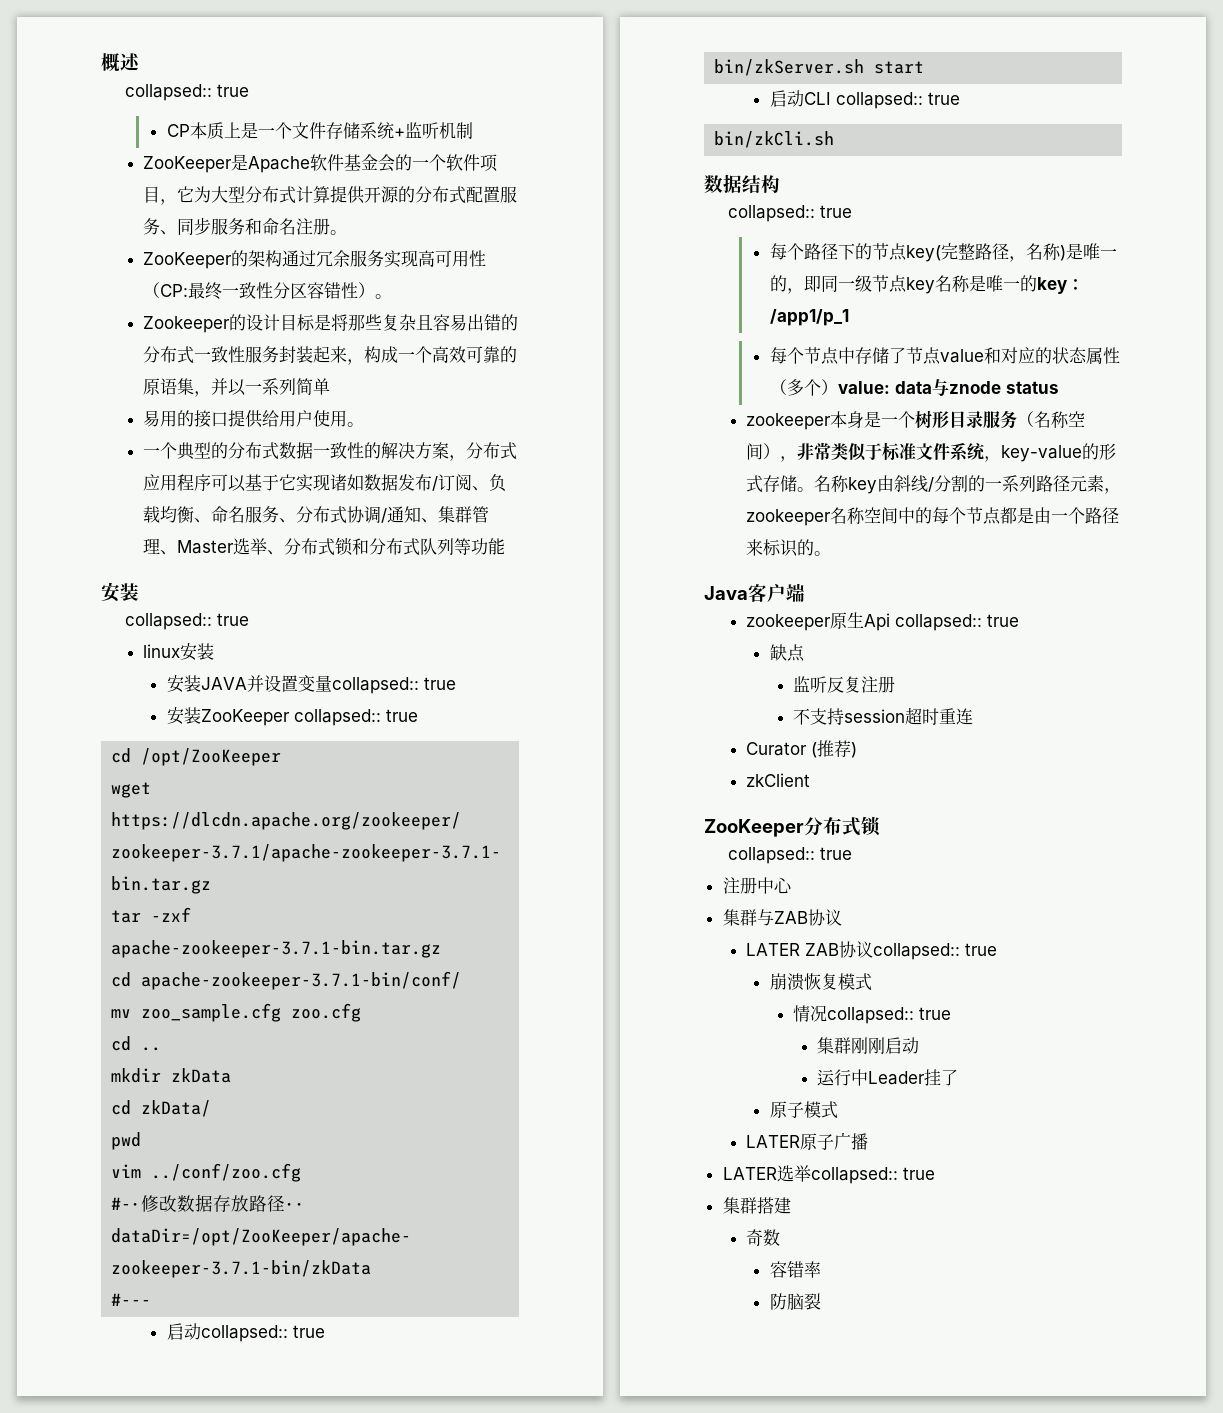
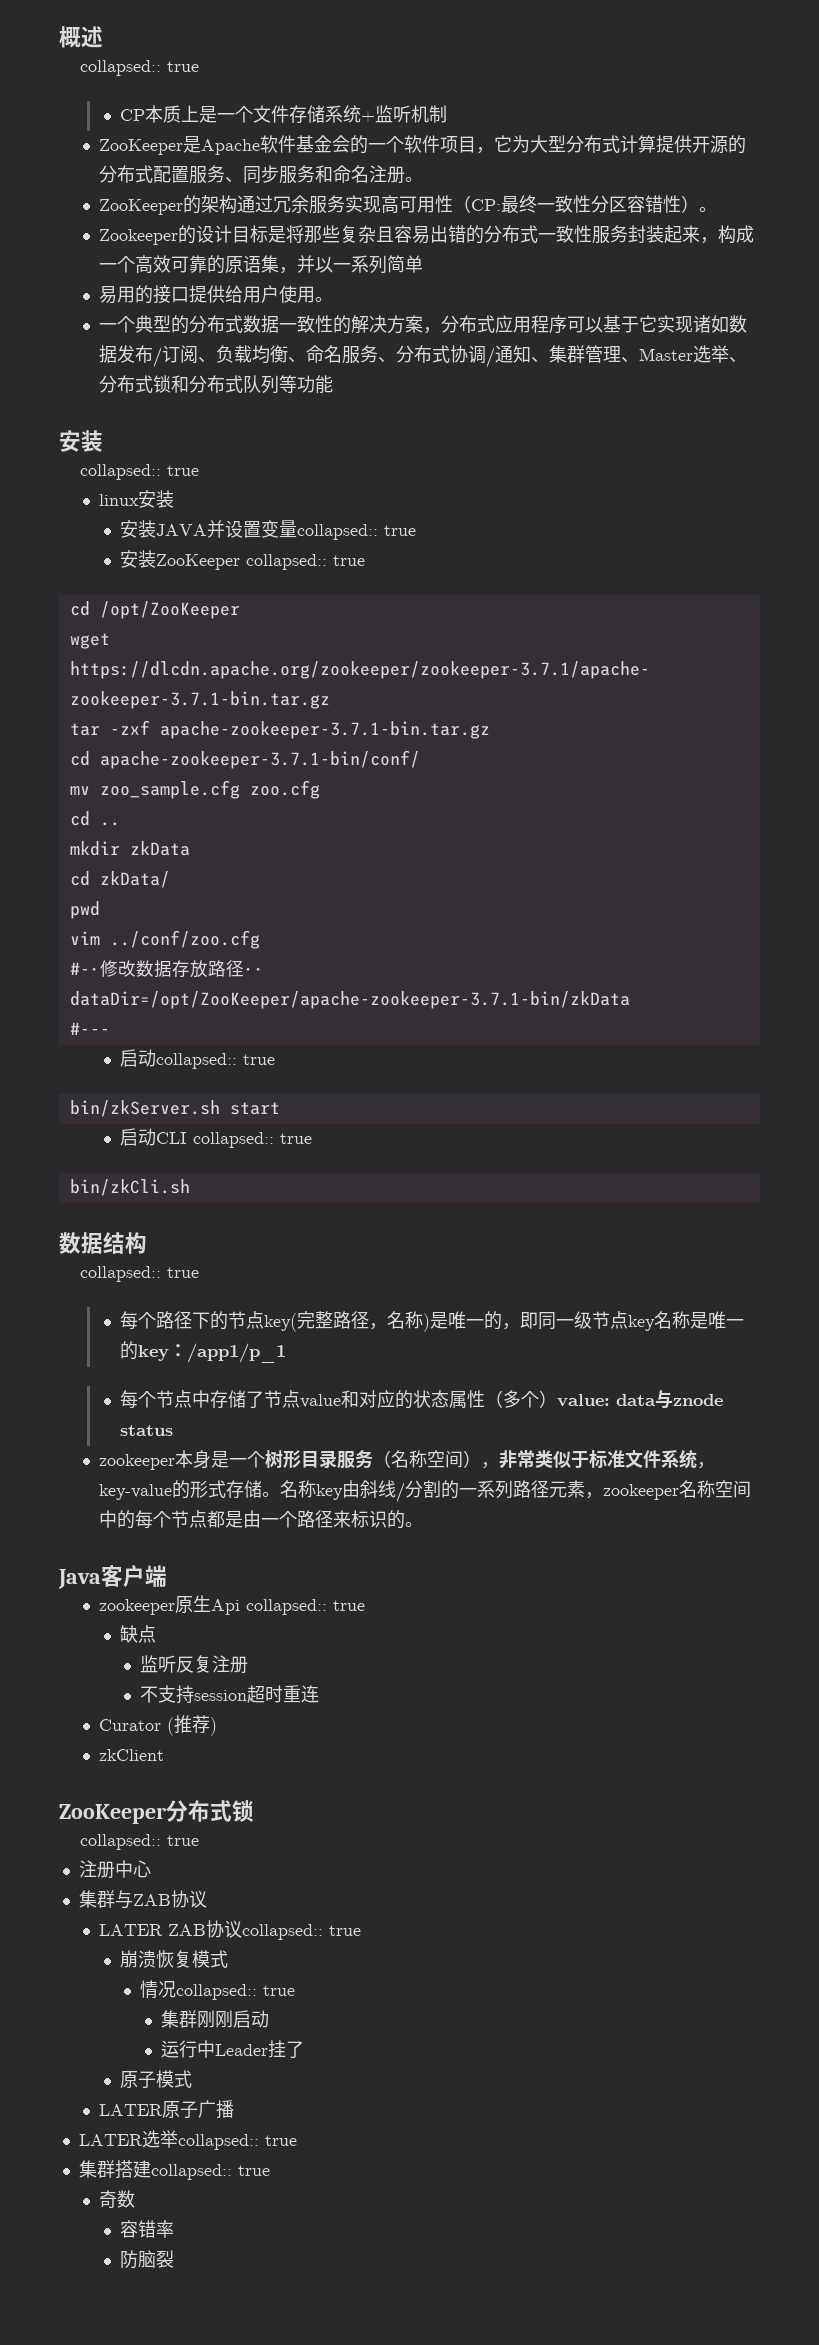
(791, 1205) none -> [150,2164,270,2180] collapsed:: true

